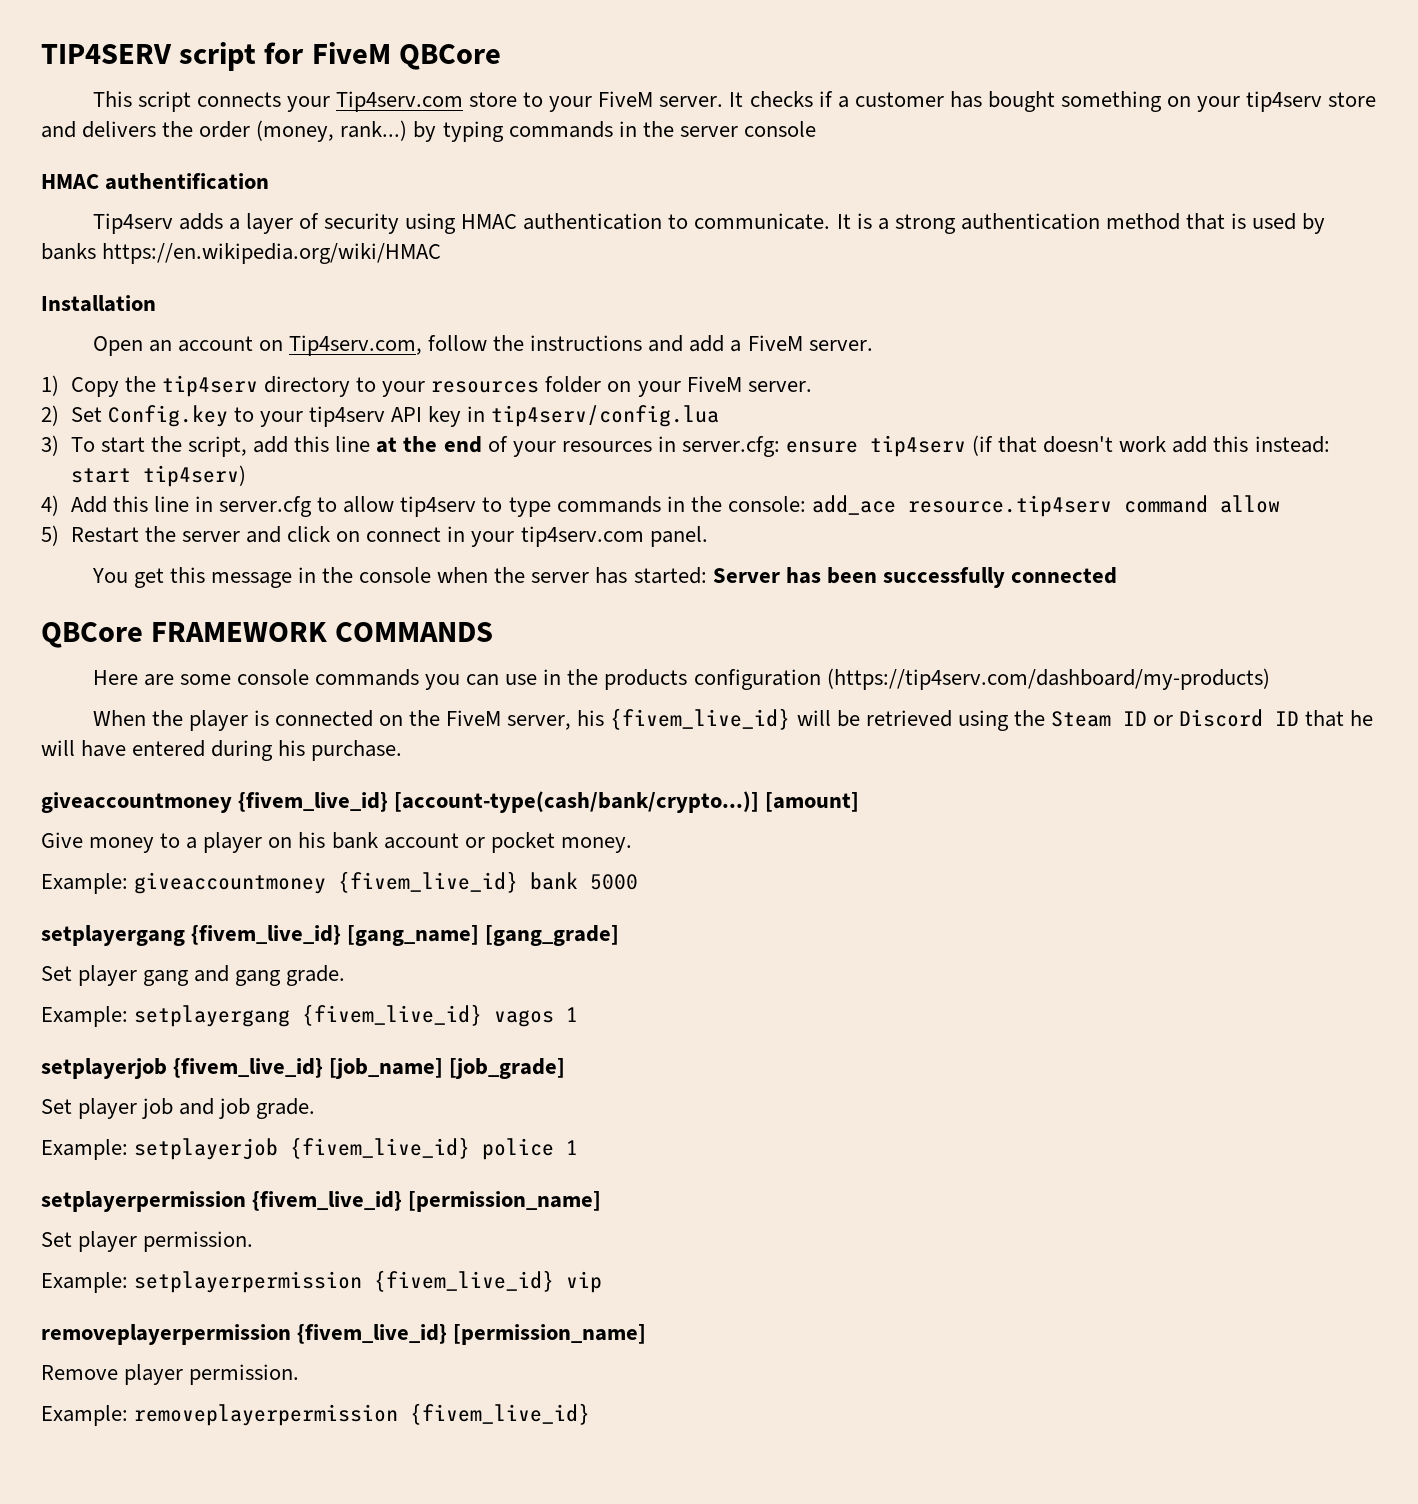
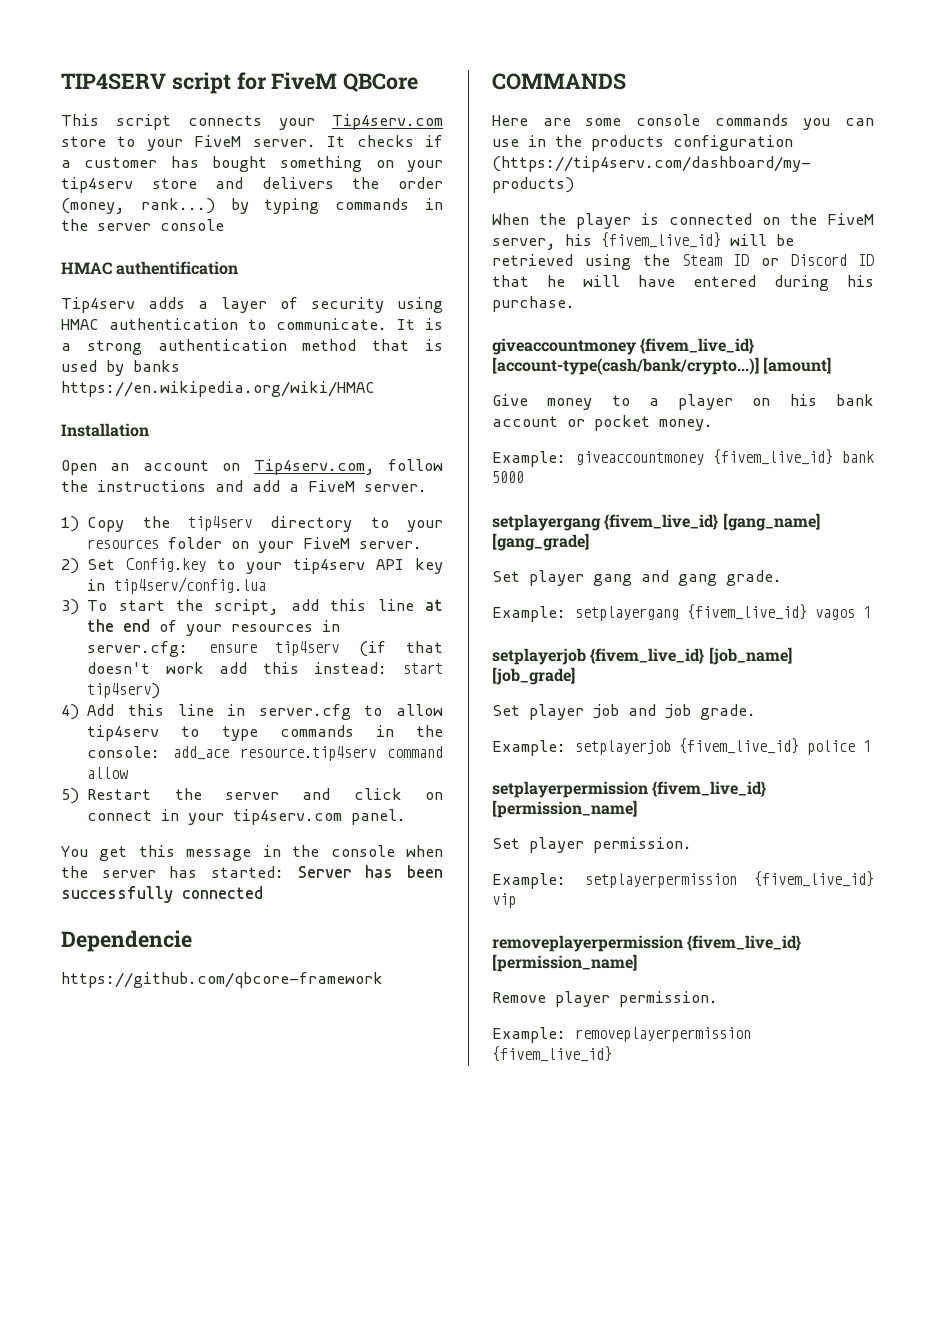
[41,622,328,648] QBCore FRAMEWORK -> [61,930,192,952] [61,972,383,988] Dependencie // https://github.com/qbcore-framework //

